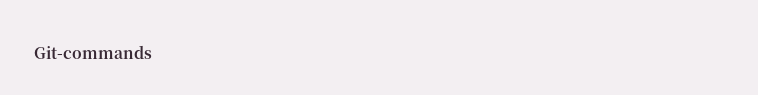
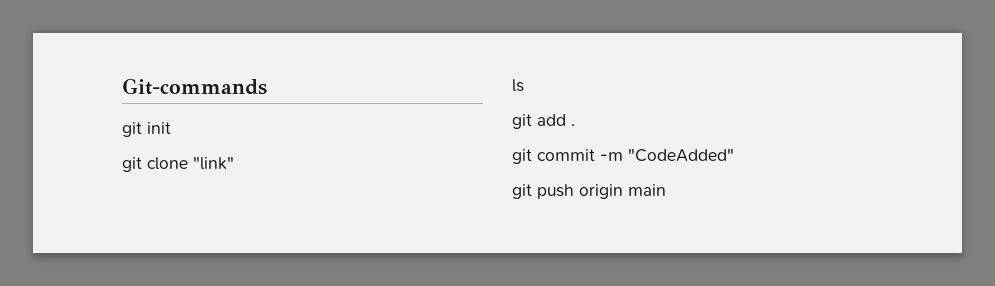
(152, 52) none -> [122,122,171,137] [122,156,234,172] [512,79,524,92] [512,114,575,129] [512,148,734,164] [512,184,666,199] // git init // git clone "link" // ls // git add . // git commit -m "CodeAdded" // git push origin main

